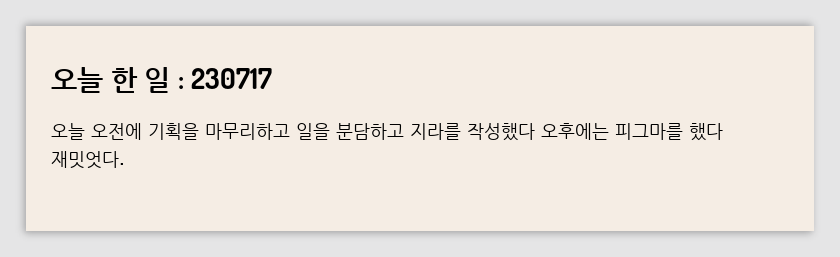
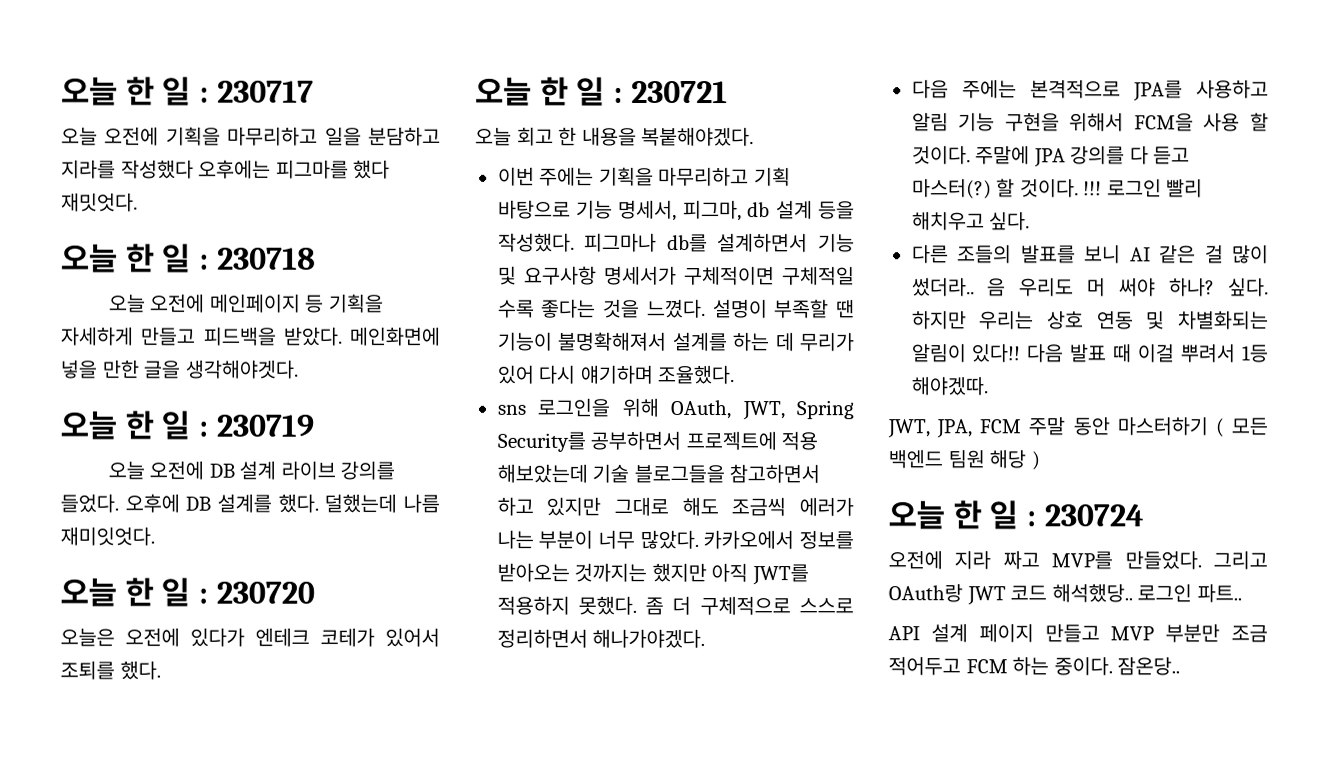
(125, 160) none -> [61,243,316,273] [108,293,384,313] [61,326,441,346] [61,359,299,379] [60,410,314,440] [107,460,396,480] [60,493,440,513] [60,526,155,546] [60,577,315,607] [60,627,441,647] [60,660,161,680] [475,76,728,106] [475,126,755,147] [497,166,791,187] [497,199,855,222] [497,232,855,253] [497,265,855,286] [497,298,855,319] [497,331,855,352] [497,364,736,385] [496,397,854,421] [496,430,819,452] [496,463,821,484] [496,496,854,517] [496,529,854,550] [496,562,809,586] [496,595,854,616] [496,628,706,649] [911,79,1269,102] [911,112,1269,132] [911,145,1191,168] [911,178,1204,200] [911,211,1031,231] [911,244,1269,264] [911,277,1269,297] [911,310,1269,330] [911,343,1269,363] [910,376,989,396] [887,416,1268,439] [888,449,1040,471] [888,500,1144,530] [888,550,1268,570] [888,583,1242,606] [888,623,1268,643] [888,656,1181,676] // 오늘 한 일 : 230718 // 오늘 오전에 메인페이지 등 기획을 자세하게 만들고 피드백을 받았다. 메인화면에 넣을 만한 글을 생각해야겟다. // 오늘 한 일 : 230719 // 오늘 오전에 DB 설계 라이브 강의를 들었다. 오후에 DB 설계를 했다. 덜했는데 나름 재미잇엇다. // 오늘 한 일 : 230720 // 오늘은 오전에 있다가 엔테크 코테가 있어서 조퇴를 했다. // 오늘 한 일 : 230721 // 오늘 회고 한 내용을 복붙해야겠다. // 이번 주에는 기획을 마무리하고 기획 바탕으로 기능 명세서, 피그마, db 설계 등을 작성했다. 피그마나 db를 설계하면서 기능 및 요구사항 명세서가 구체적이면 구체적일 수록 좋다는 것을 느꼈다. 설명이 부족할 땐 기능이 불명확해져서 설계를 하는 데 무리가 있어 다시 얘기하며 조율했다. // sns 로그인을 위해 OAuth, JWT, Spring Security를 공부하면서 프로젝트에 적용 해보았는데 기술 블로그들을 참고하면서 하고 있지만 그대로 해도 조금씩 에러가 나는 부분이 너무 많았다. 카카오에서 정보를 받아오는 것까지는 했지만 아직 JWT를 적용하지 못했다. 좀 더 구체적으로 스스로 정리하면서 해나가야겠다. // 다음 주에는 본격적으로 JPA를 사용하고 알림 기능 구현을 위해서 FCM을 사용 할 것이다. 주말에 JPA 강의를 다 듣고 마스터(?) 할 것이다. !!! 로그인 빨리 해치우고 싶다. // 다른 조들의 발표를 보니 AI 같은 걸 많이 썼더라.. 음 우리도 머 써야 하나? 싶다. 하지만 우리는 상호 연동 및 차별화되는 알림이 있다!! 다음 발표 때 이걸 뿌려서 1등 해야겠따. // JWT, JPA, FCM 주말 동안 마스터하기 ( 모든 백엔드 팀원 해당 ) // 오늘 한 일 : 230724 // 오전에 지라 짜고 MVP를 만들었다. 그리고 OAuth랑 JWT 코드 해석했당.. 로그인 파트.. // API 설계 페이지 만들고 MVP 부분만 조금 적어두고 FCM 하는 중이다. 잠온당..

